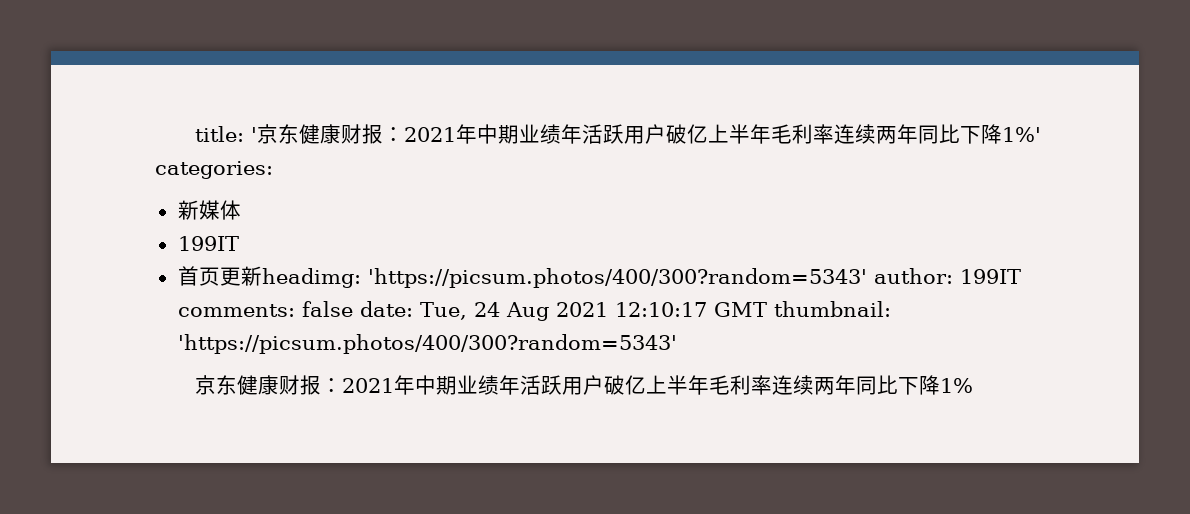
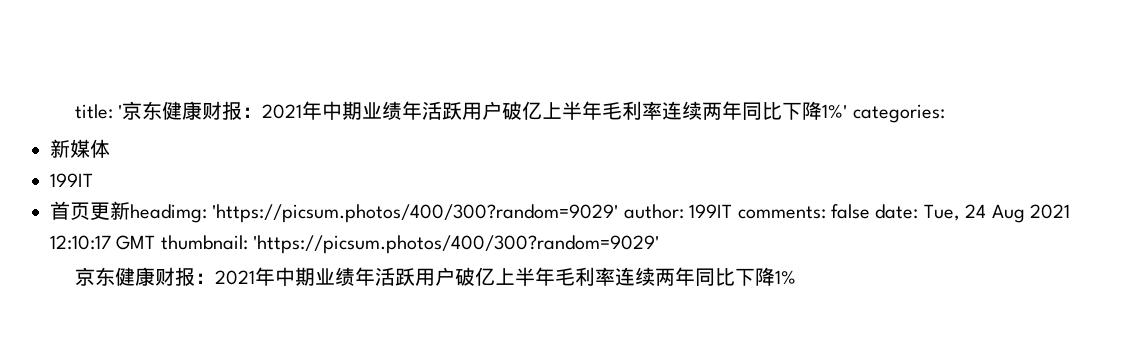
[367,268,867,288] 'https://picsum.photos/400/300?random=5343' -> [212,204,619,223] 'https://picsum.photos/400/300?random=9029'
[177,334,677,354] 'https://picsum.photos/400/300?random=5343' -> [253,235,660,254] 'https://picsum.photos/400/300?random=9029'

